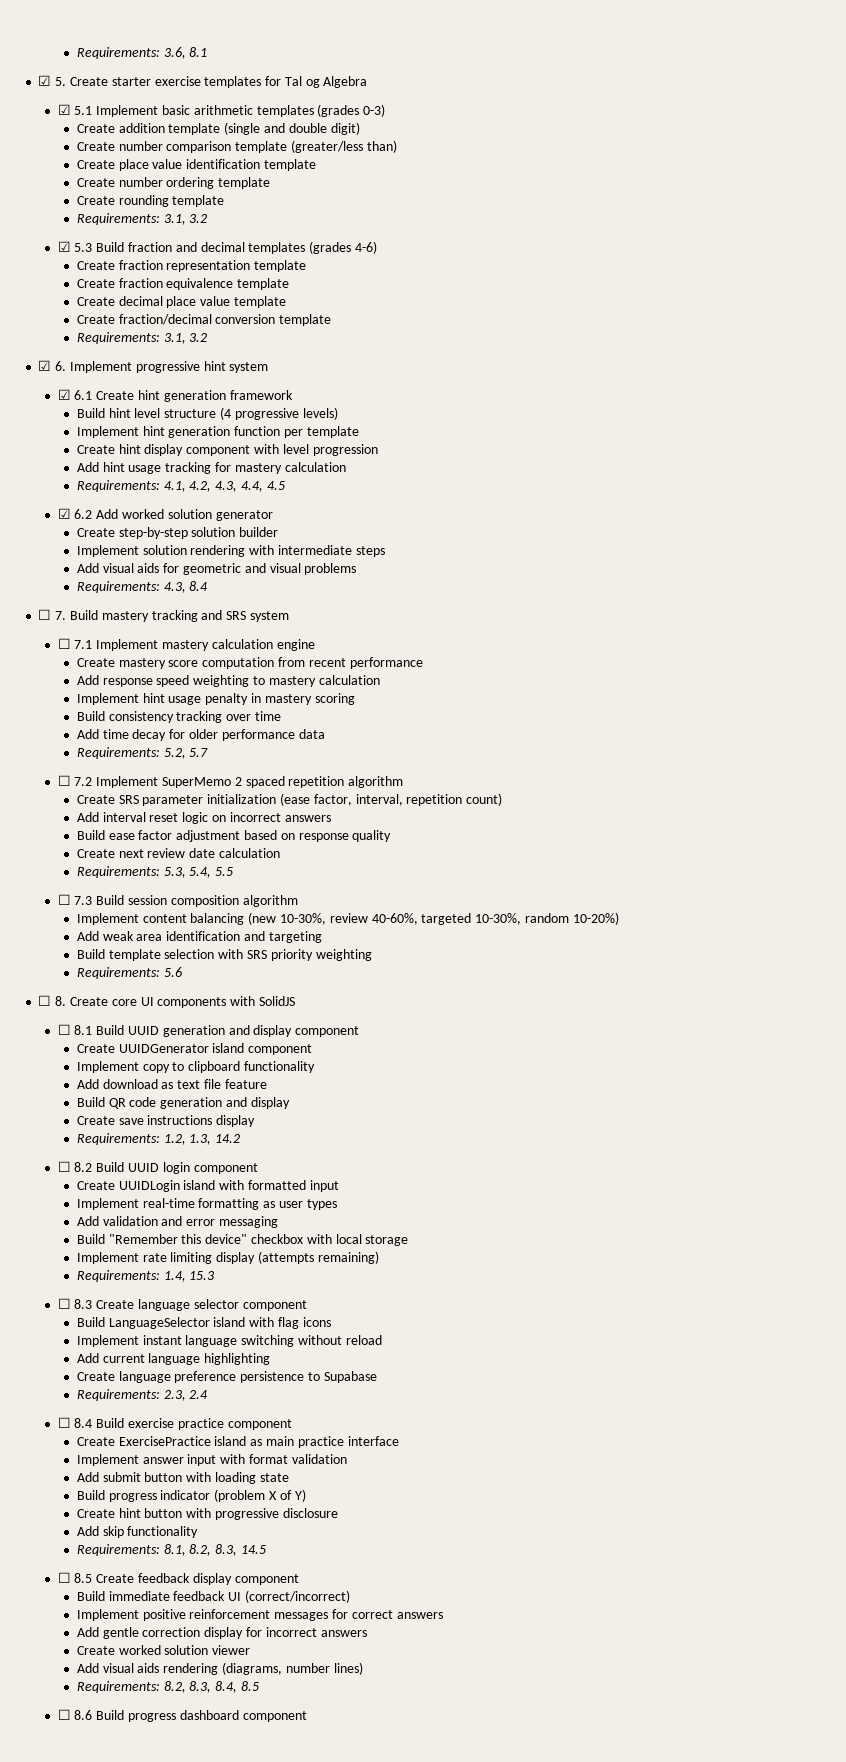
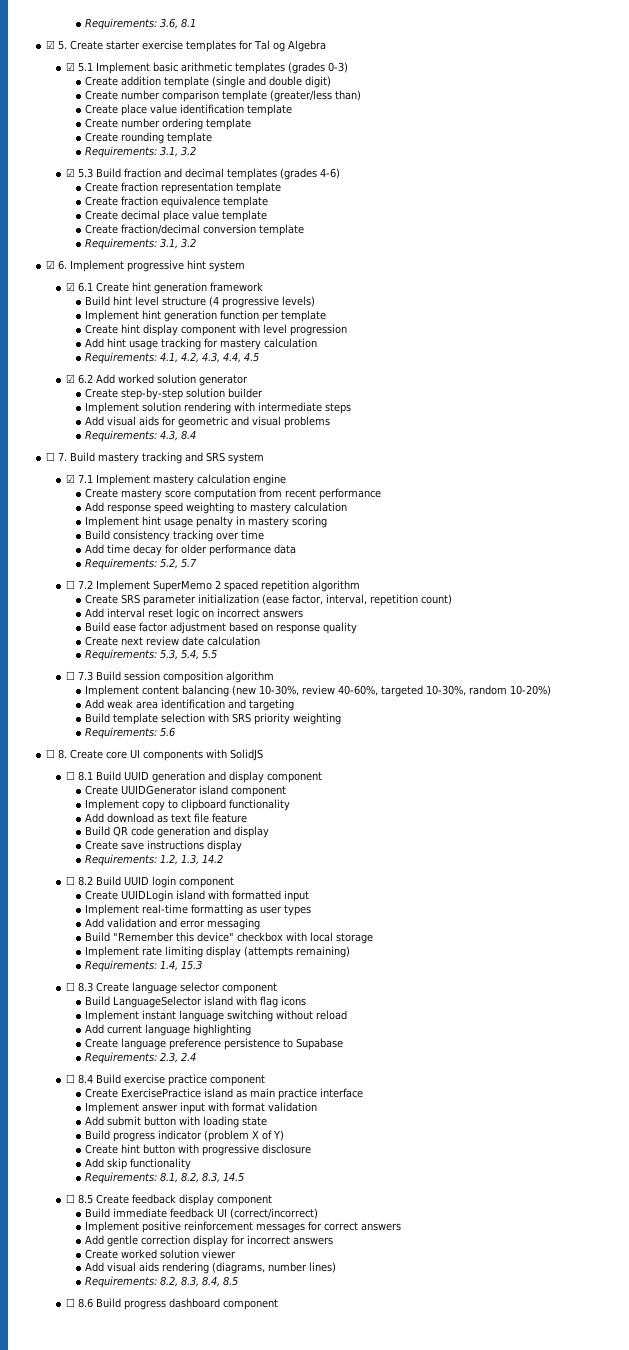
[57,638,71,649] ☐ -> [65,474,75,483] ☑

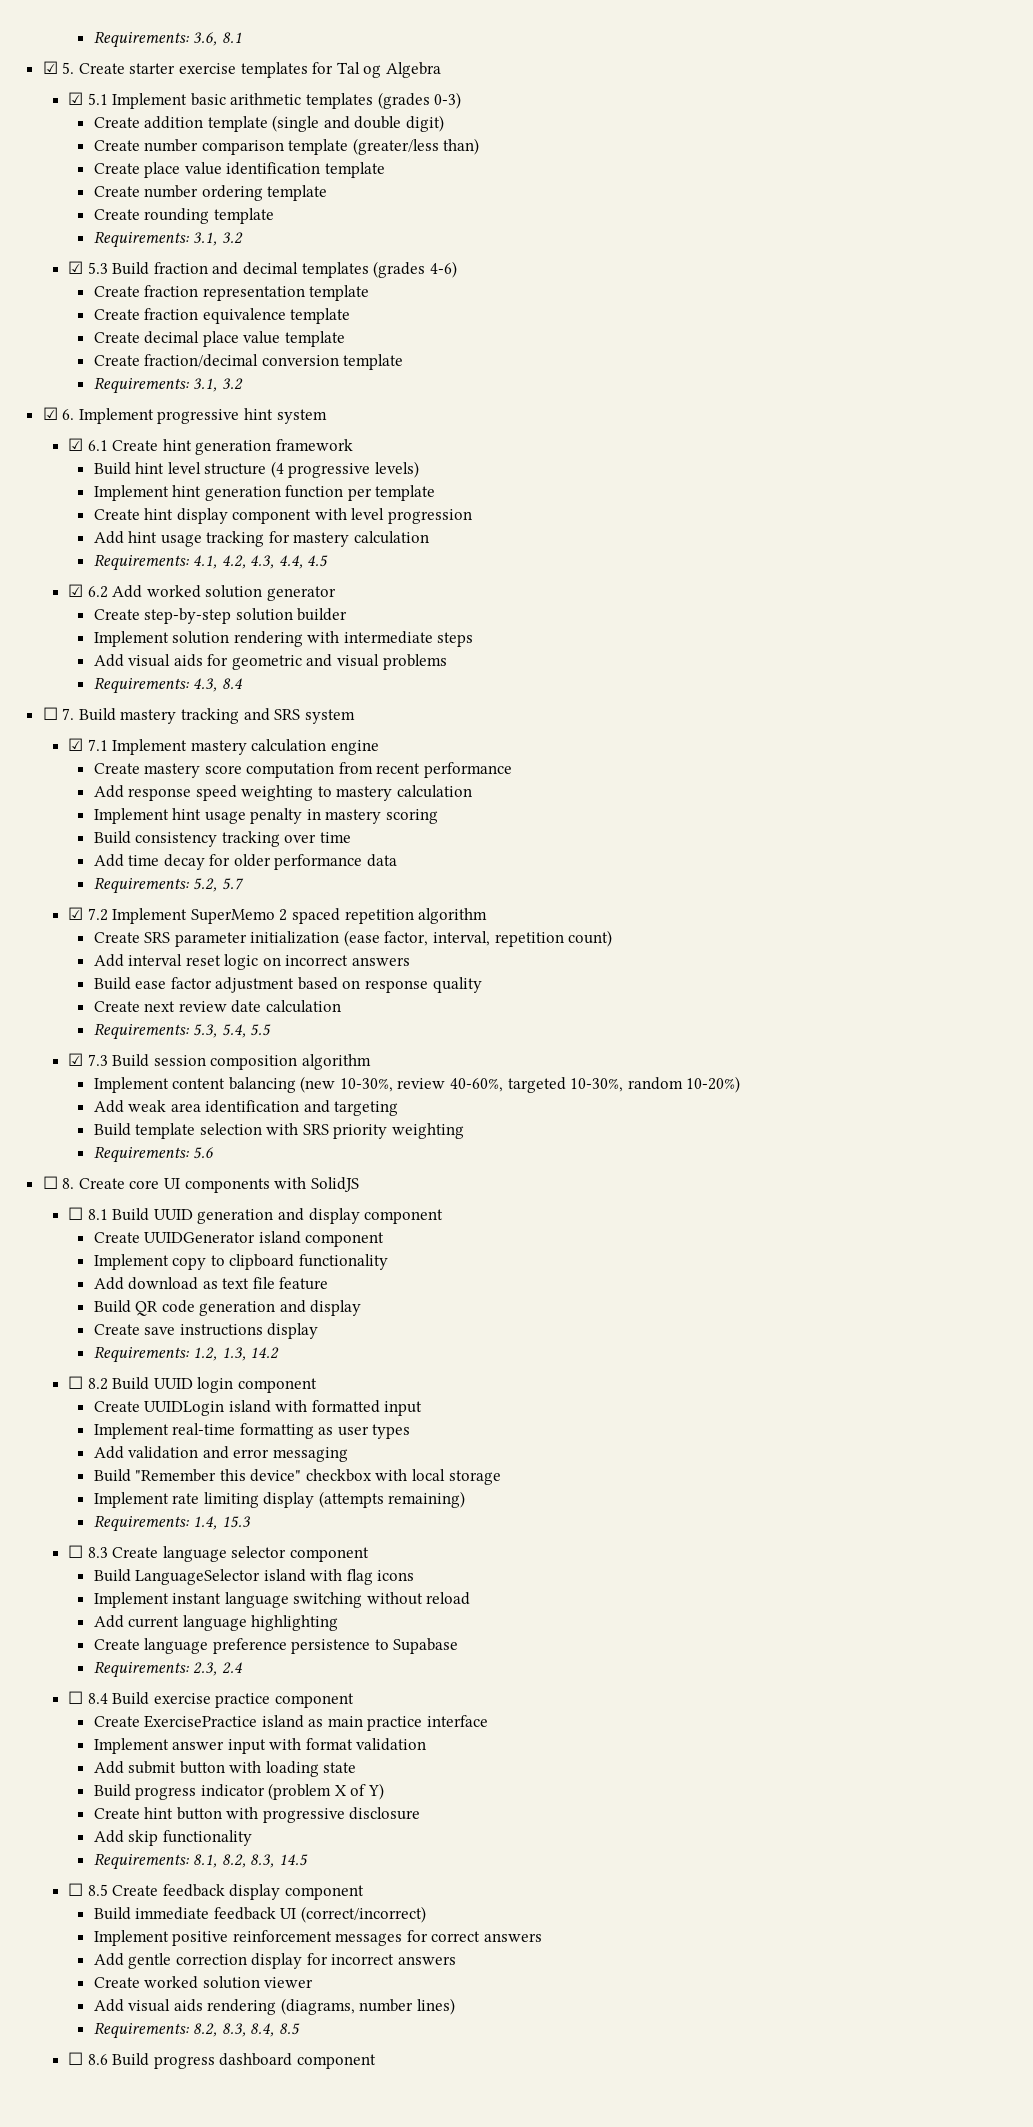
[65,580,75,589] ☐ -> [68,907,84,920] ☑
[65,671,75,680] ☐ -> [68,1053,84,1066] ☑

